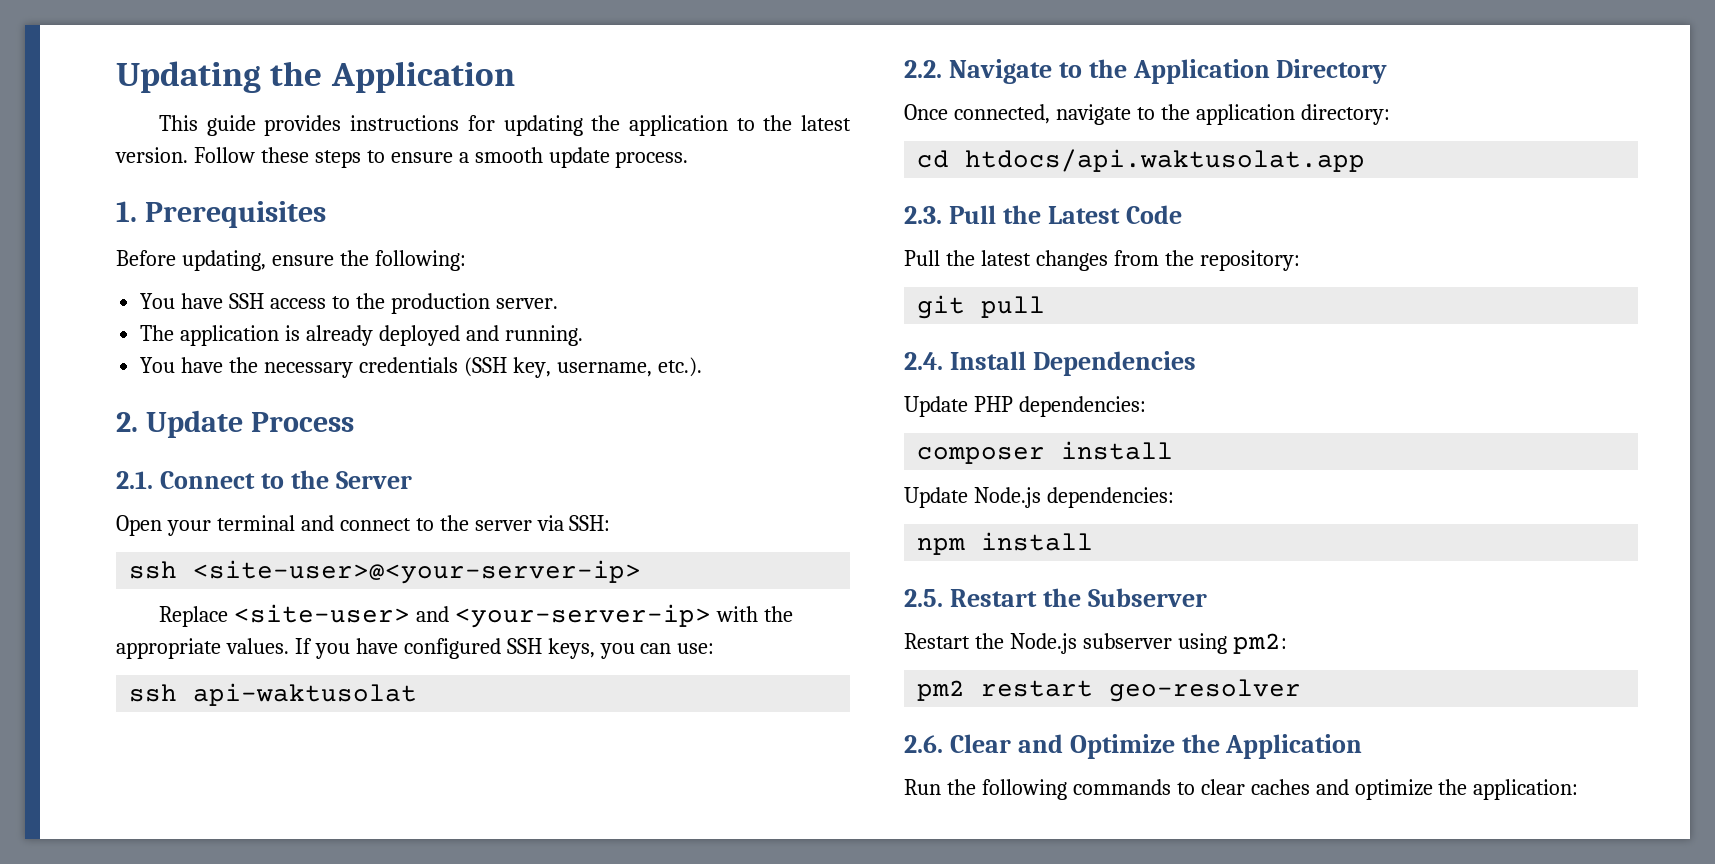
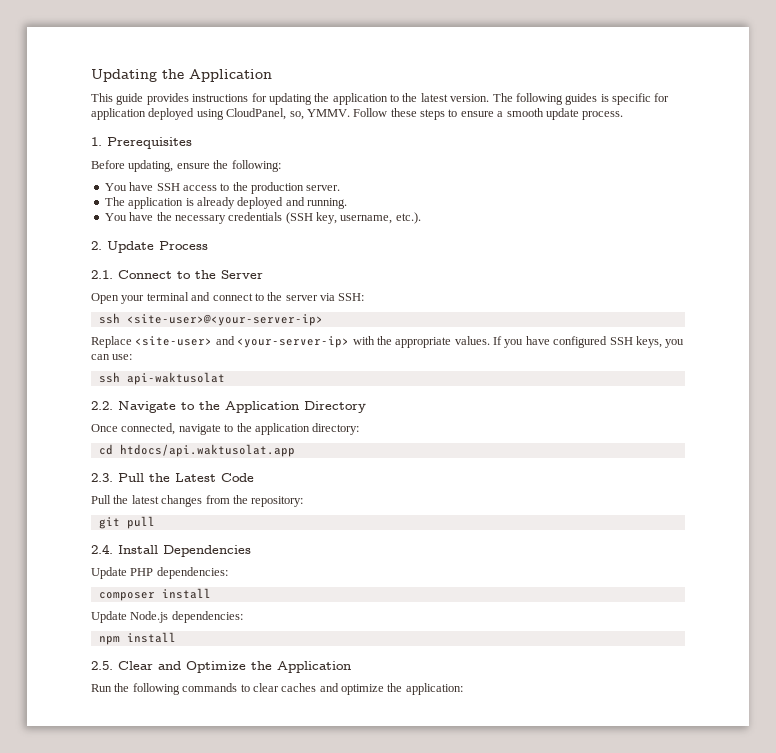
(188, 155) none -> [492,93,670,105] [91,108,350,120] The following guides is specific for application deployed using CloudPanel, so, YMMV.
[949,588,1207,607] [904,633,1287,654] [917,679,1302,702] [904,735,943,753] Restart the Subserver // Restart the Node.js subserver using pm2: // pm2 restart geo-resolver // 2.6. -> (113, 665) none

